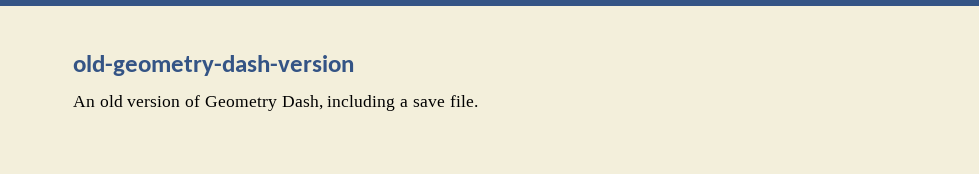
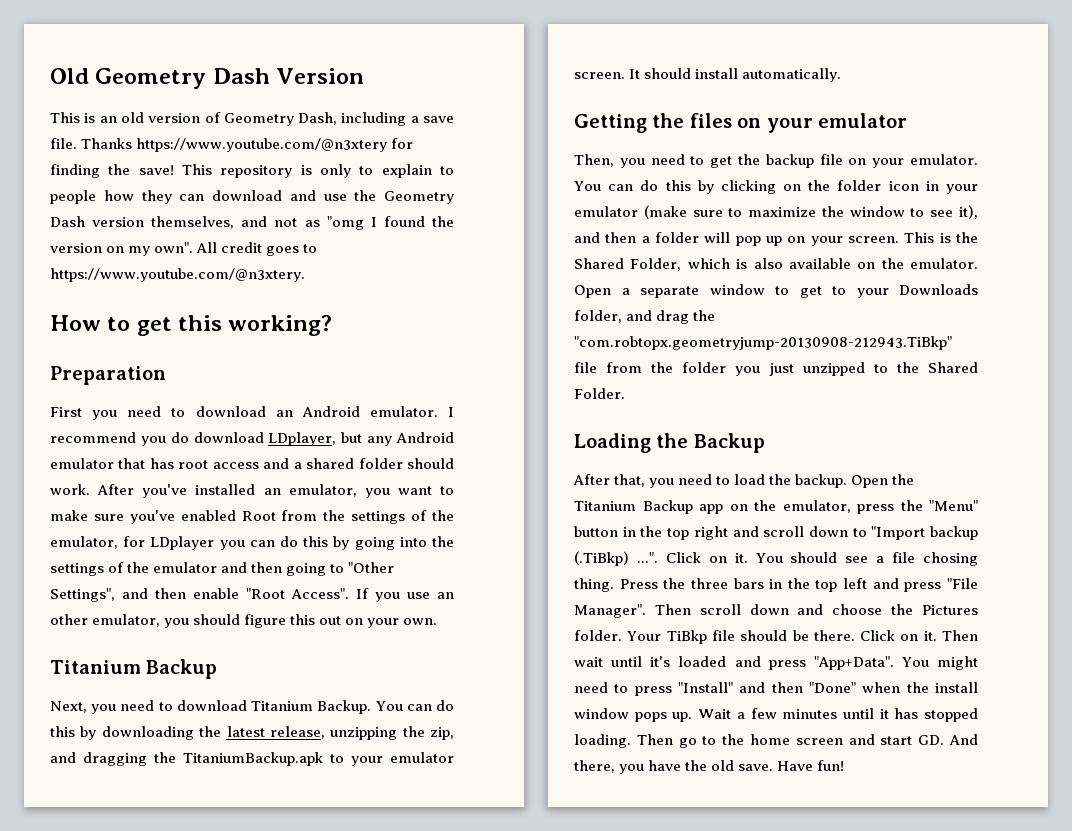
[73,55,354,76] [73,96,95,107] old-geometry-dash-version // An -> [50,68,365,89] [50,112,117,123] Old Geometry Dash Version // This is an
(478, 101) none -> [81,138,414,152] [50,164,454,178] [50,190,454,204] [50,216,454,230] [50,242,318,256] [50,268,305,282] [50,315,333,336] [50,366,166,385] [50,406,454,420] [50,432,454,446] [50,458,455,469] [50,484,454,498] [50,510,455,524] [50,536,454,550] [50,562,395,576] [50,588,454,602] [50,614,438,628] [50,659,218,679] [50,700,454,714] [50,726,454,740] [50,752,454,766] [574,68,842,82] [574,113,907,133] [574,154,978,168] [574,180,978,194] [574,205,978,219] [574,232,978,246] [574,258,978,271] [574,284,978,298] [574,310,716,324] [574,336,952,350] [574,362,978,376] [574,388,625,399] [574,433,765,453] [573,474,915,488] [574,500,978,514] [574,526,978,540] [574,551,979,566] [574,578,978,592] [574,604,979,618] [574,630,978,644] [574,656,978,670] [574,682,978,696] [574,708,978,722] [574,734,979,748] [574,760,845,774] Thanks https://www.youtube.com/@n3xtery for finding the save! This repository is only to explain to people how they can download and use the Geometry Dash version themselves, and not as "omg I found the version on my own". All credit goes to https://www.youtube.com/@n3xtery. // How to get this working? // Preparation // First you need to download an Android emulator. I recommend you do download LDplayer, but any Android emulator that has root access and a shared folder should work. After you've installed an emulator, you want to make sure you've enabled Root from the settings of the emulator, for LDplayer you can do this by going into the settings of the emulator and then going to "Other Settings", and then enable "Root Access". If you use an other emulator, you should figure this out on your own. // Titanium Backup // Next, you need to download Titanium Backup. You can do this by downloading the latest release, unzipping the zip, and dragging the TitaniumBackup.apk to your emulator screen. It should install automatically. // Getting the files on your emulator // Then, you need to get the backup file on your emulator. You can do this by clicking on the folder icon in your emulator (make sure to maximize the window to see it), and then a folder will pop up on your screen. This is the Shared Folder, which is also available on the emulator. Open a separate window to get to your Downloads folder, and drag the "com.robtopx.geometryjump-20130908-212943.TiBkp" file from the folder you just unzipped to the Shared Folder. // Loading the Backup // After that, you need to load the backup. Open the Titanium Backup app on the emulator, press the "Menu" button in the top right and scroll down to "Import backup (.TiBkp) ...". Click on it. You should see a file chosing thing. Press the three bars in the top left and press "File Manager". Then scroll down and choose the Pictures folder. Your TiBkp file should be there. Click on it. Then wait until it's loaded and press "App+Data". You might need to press "Install" and then "Done" when the install window pops up. Wait a few minutes until it has stopped loading. Then go to the home screen and start GD. And there, you have the old save. Have fun!

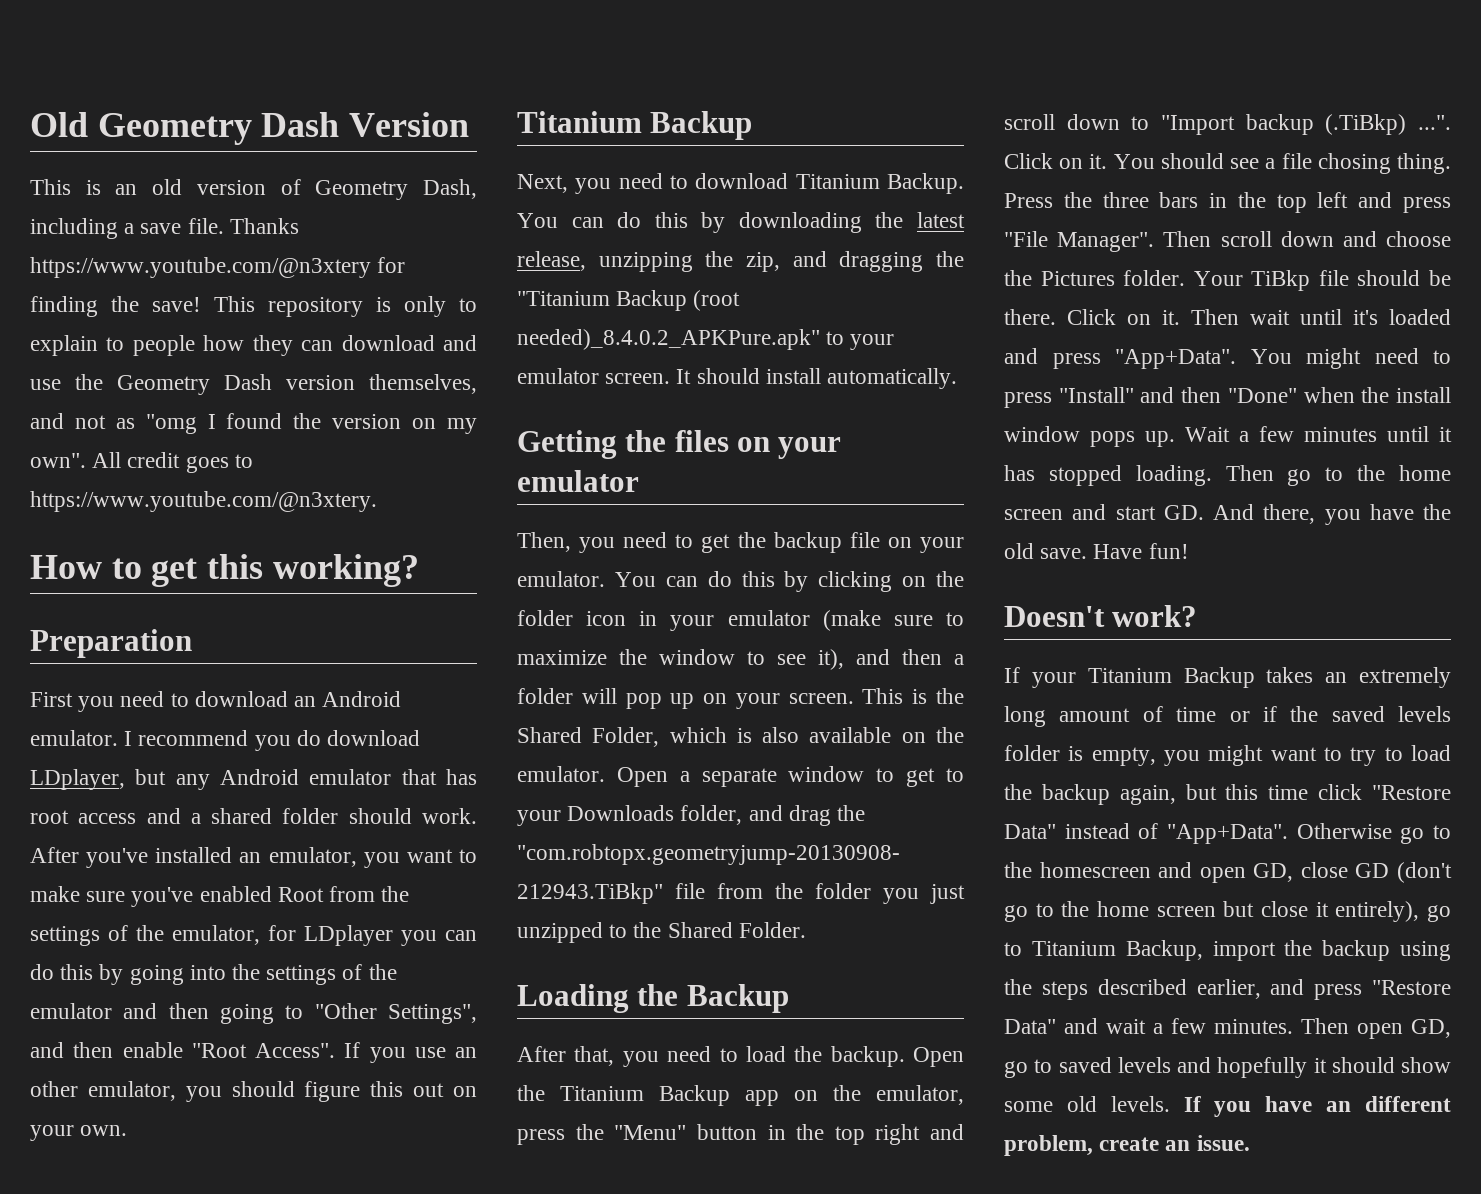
[183,752,323,766] TitaniumBackup.apk -> [517,290,741,311] [517,329,820,350] "Titanium Backup (root needed)_8.4.0.2_APKPure.apk"
(845, 765) none -> [1004,605,1198,627] [1004,667,1451,688] [1004,706,1451,727] [1004,745,1451,766] [1004,784,1451,805] [1004,823,1451,844] [1004,862,1452,883] [1004,901,1451,922] [1004,940,1451,961] [1004,979,1451,1000] [1004,1018,1451,1039] [1004,1057,1451,1078] [1004,1096,1451,1117] [1004,1135,1250,1156] // Doesn't work? // If your Titanium Backup takes an extremely long amount of time or if the saved levels folder is empty, you might want to try to load the backup again, but this time click "Restore Data" instead of "App+Data". Otherwise go to the homescreen and open GD, close GD (don't go to the home screen but close it entirely), go to Titanium Backup, import the backup using the steps described earlier, and press "Restore Data" and wait a few minutes. Then open GD, go to saved levels and hopefully it should show some old levels. If you have an different problem, create an issue.

